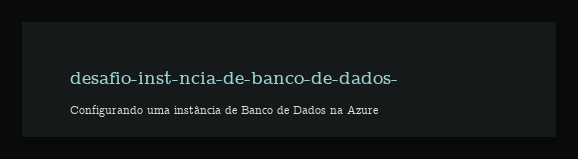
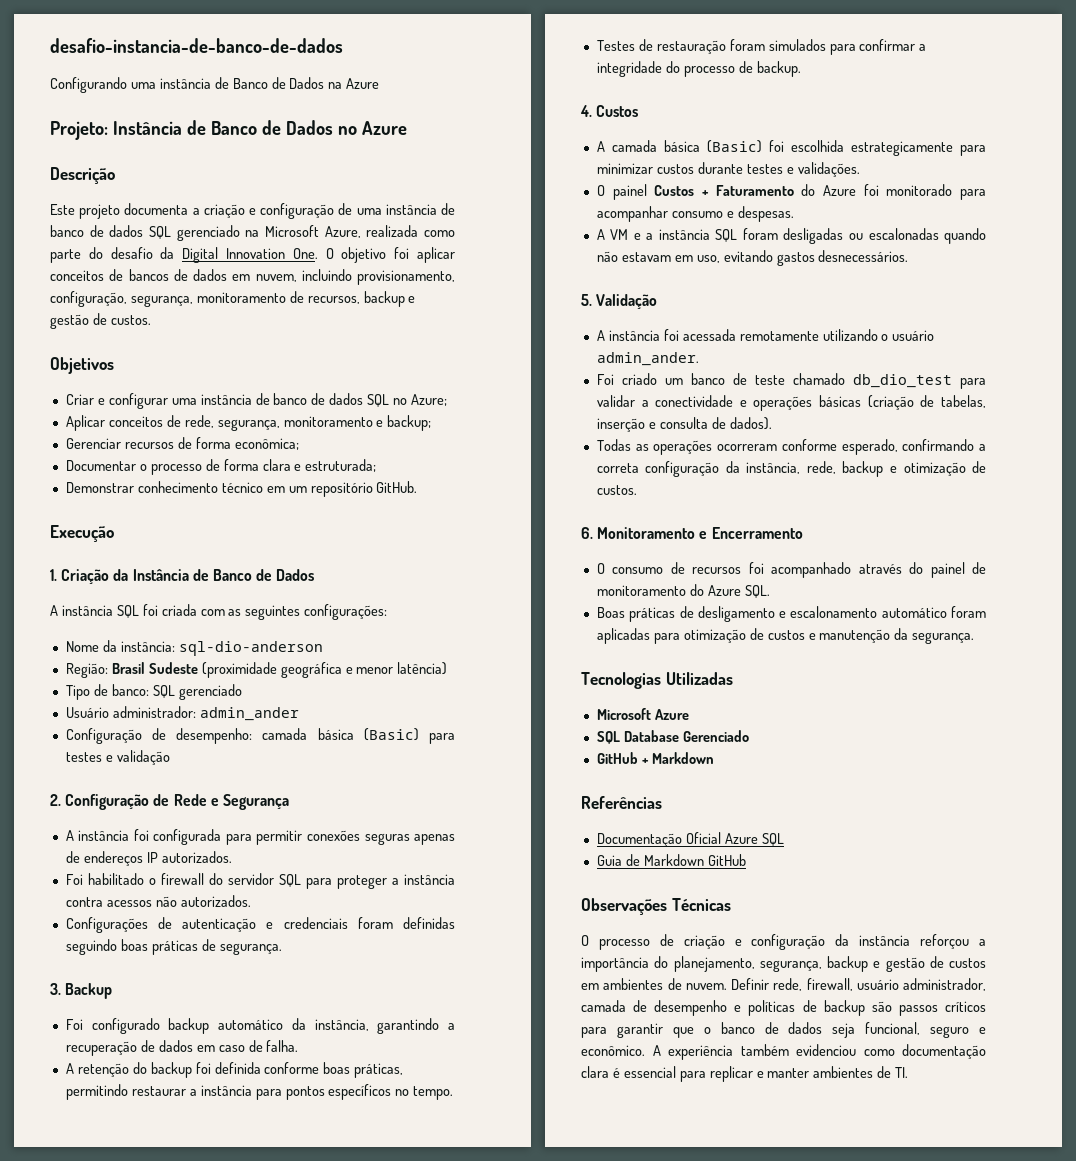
[70,71,398,84] desafio-inst-ncia-de-banco-de-dados- -> [50,38,343,53] desafio-instancia-de-banco-de-dados
(378, 109) none -> [50,120,407,140] [50,167,115,184] [50,203,455,219] [50,225,456,241] [50,247,456,263] [50,269,455,285] [50,291,416,307] [50,313,151,329] [50,357,114,374] [65,393,448,409] [65,415,432,431] [65,437,299,450] [65,459,377,475] [65,481,418,497] [50,525,114,542] [50,569,315,585] [50,604,388,620] [65,640,323,656] [65,662,448,678] [65,684,242,700] [65,706,299,721] [65,728,456,744] [65,750,170,765] [50,794,289,810] [65,829,456,845] [65,851,232,866] [65,873,456,889] [65,895,251,907] [65,917,456,933] [65,939,282,955] [50,983,113,999] [65,1018,455,1034] [65,1040,299,1056] [65,1062,404,1078] [65,1084,454,1100] [596,39,927,55] [596,61,801,77] [580,105,639,117] [596,140,986,156] [596,162,860,177] [596,184,986,200] [596,206,794,222] [596,228,986,244] [596,250,909,266] [581,294,658,310] [596,329,935,341] [596,352,699,366] [596,373,986,389] [596,395,987,411] [596,417,772,432] [596,439,986,455] [596,461,986,477] [596,485,637,495] [581,527,803,539] [596,562,986,578] [596,584,770,598] [596,606,986,622] [596,628,975,644] [581,672,733,689] [596,708,689,720] [596,730,749,744] [596,752,714,764] [581,796,662,809] [596,832,784,847] [596,854,746,866] [581,898,731,915] [581,934,986,950] [581,956,986,972] [581,978,986,991] [581,1000,986,1016] [581,1022,986,1038] [581,1044,986,1060] [581,1066,909,1082] // Projeto: Instância de Banco de Dados no Azure // Descrição // Este projeto documenta a criação e configuração de uma instância de banco de dados SQL gerenciado na Microsoft Azure, realizada como parte do desafio da Digital Innovation One. O objetivo foi aplicar conceitos de bancos de dados em nuvem, incluindo provisionamento, configuração, segurança, monitoramento de recursos, backup e gestão de custos. // Objetivos // Criar e configurar uma instância de banco de dados SQL no Azure; // Aplicar conceitos de rede, segurança, monitoramento e backup; // Gerenciar recursos de forma econômica; // Documentar o processo de forma clara e estruturada; // Demonstrar conhecimento técnico em um repositório GitHub. // Execução // 1. Criação da Instância de Banco de Dados // A instância SQL foi criada com as seguintes configurações: // Nome da instância: sql-dio-anderson // Região: Brasil Sudeste (proximidade geográfica e menor latência) // Tipo de banco: SQL gerenciado // Usuário administrador: admin_ander // Configuração de desempenho: camada básica (Basic) para testes e validação // 2. Configuração de Rede e Segurança // A instância foi configurada para permitir conexões seguras apenas de endereços IP autorizados. // Foi habilitado o firewall do servidor SQL para proteger a instância contra acessos não autorizados. // Configurações de autenticação e credenciais foram definidas seguindo boas práticas de segurança. // 3. Backup // Foi configurado backup automático da instância, garantindo a recuperação de dados em caso de falha. // A retenção do backup foi definida conforme boas práticas, permitindo restaurar a instância para pontos específicos no tempo. // Testes de restauração foram simulados para confirmar a integridade do processo de backup. // 4. Custos // A camada básica (Basic) foi escolhida estrategicamente para minimizar custos durante testes e validações. // O painel Custos + Faturamento do Azure foi monitorado para acompanhar consumo e despesas. // A VM e a instância SQL foram desligadas ou escalonadas quando não estavam em uso, evitando gastos desnecessários. // 5. Validação // A instância foi acessada remotamente utilizando o usuário admin_ander. // Foi criado um banco de teste chamado db_dio_test para validar a conectividade e operações básicas (criação de tabelas, inserção e consulta de dados). // Todas as operações ocorreram conforme esperado, confirmando a correta configuração da instância, rede, backup e otimização de custos. // 6. Monitoramento e Encerramento // O consumo de recursos foi acompanhado através do painel de monitoramento do Azure SQL. // Boas práticas de desligamento e escalonamento automático foram aplicadas para otimização de custos e manutenção da segurança. // Tecnologias Utilizadas // Microsoft Azure // SQL Database Gerenciado // GitHub + Markdown // Referências // Documentação Oficial Azure SQL // Guia de Markdown GitHub // Observações Técnicas // O processo de criação e configuração da instância reforçou a importância do planejamento, segurança, backup e gestão de custos em ambientes de nuvem. Definir rede, firewall, usuário administrador, camada de desempenho e políticas de backup são passos críticos para garantir que o banco de dados seja funcional, seguro e econômico. A experiência também evidenciou como documentação clara é essencial para replicar e manter ambientes de TI.

